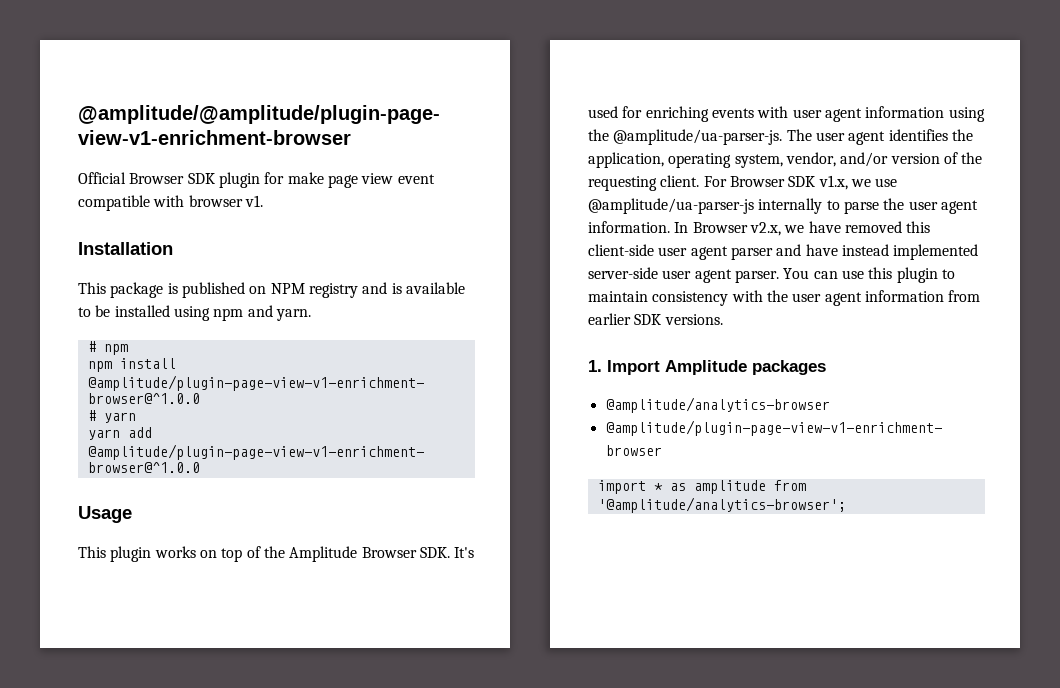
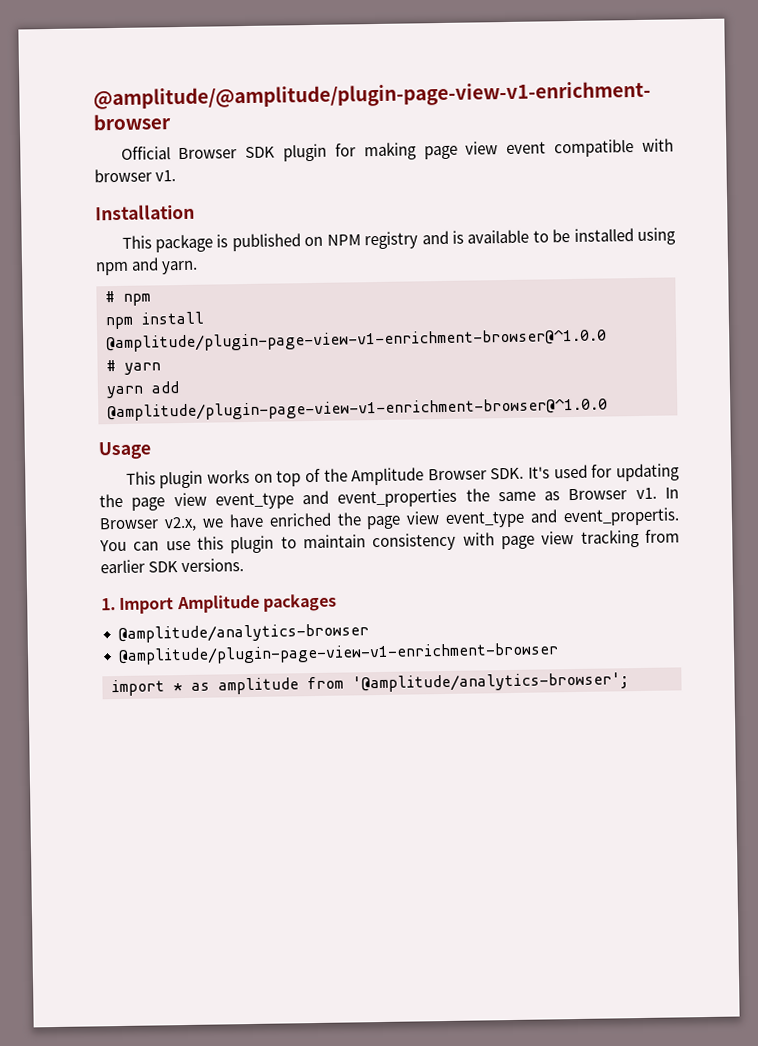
[287,172,324,184] make -> [363,142,417,161] making
[645,106,985,122] [588,129,973,145] [588,152,983,168] [588,175,898,191] [588,198,978,214] [588,221,670,233] enriching events with user agent information using the @amplitude/ua-parser-js. The user agent identifies the application, operating system, vendor, and/or version of the requesting client. For Browser SDK v1.x, we use @amplitude/ua-parser-js internally to parse the user agent information. -> [616,463,680,482] [99,487,657,511] updating the page view event_type and event_properties the same as Browser v1.
[844,221,931,233] [588,244,979,260] [588,267,779,283] removed this client-side user agent parser and have instead implemented server-side user agent parser. -> [268,507,680,530] enriched the page view event_type and event_propertis.
[766,290,944,306] the user agent information -> [500,530,640,550] page view tracking

